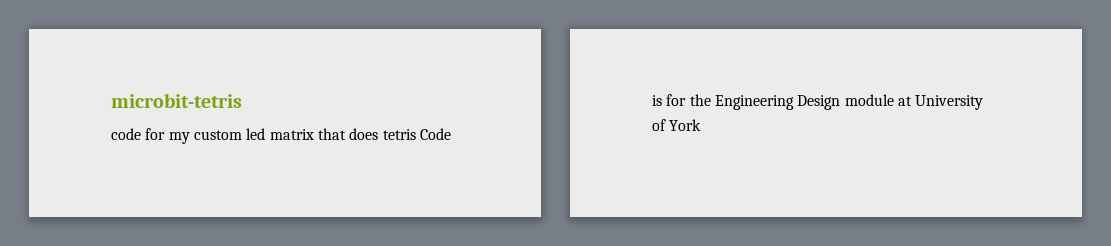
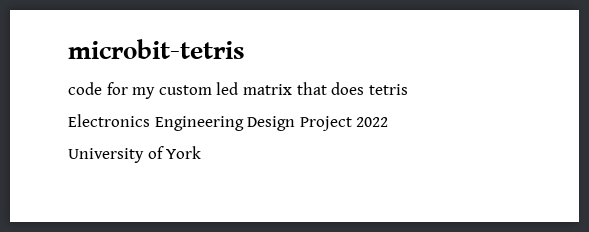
[419,128,451,140] [652,94,912,110] Code is for the Engineering Design module at -> [68,114,389,131] // Electronics Engineering Design Project 2022 //

